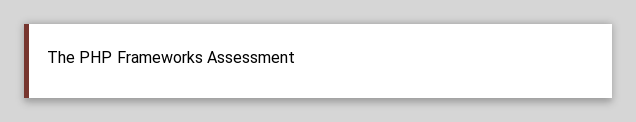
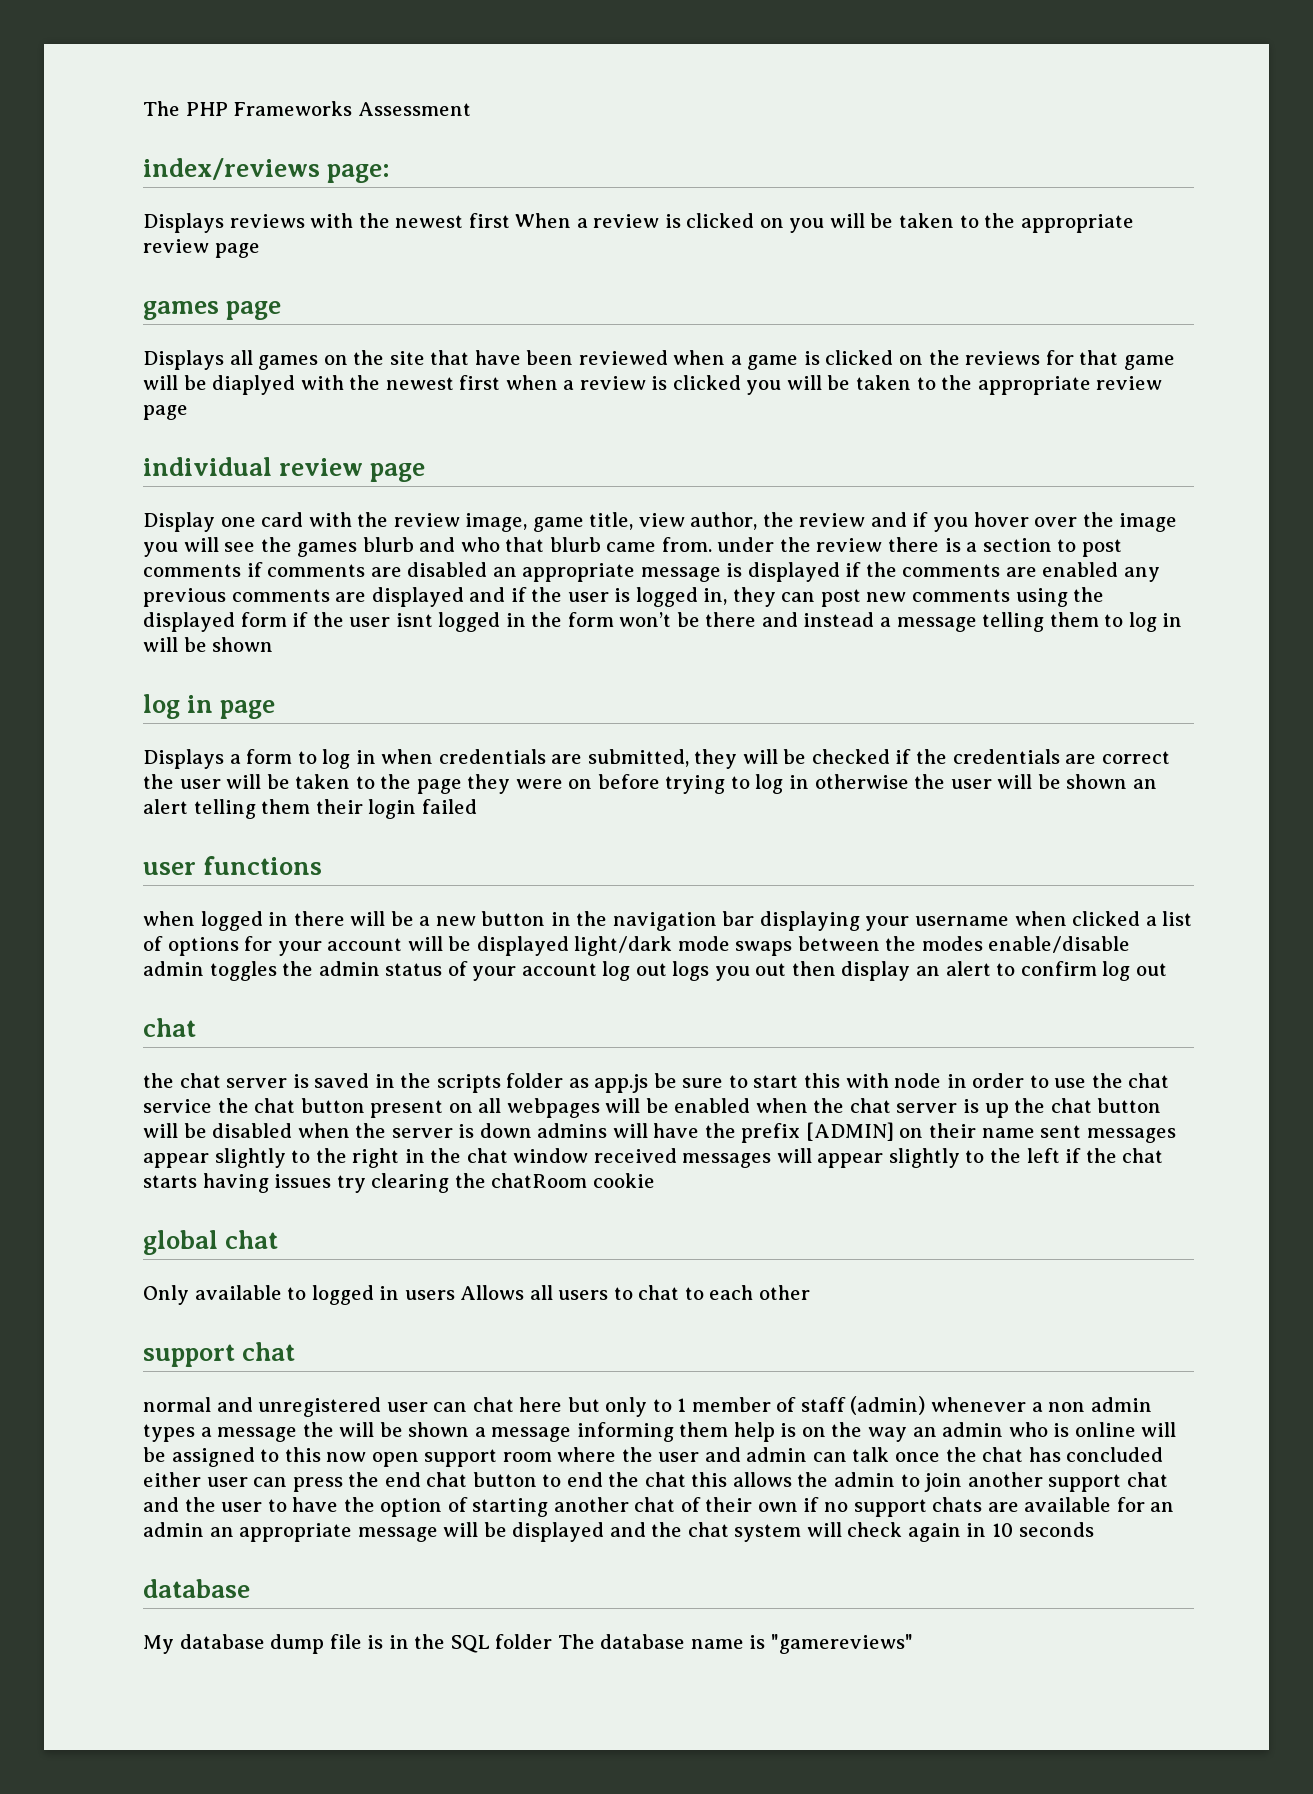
(295, 57) none -> [143,158,391,183] [143,213,1134,233] [143,239,260,258] [143,301,282,320] [143,350,1175,370] [143,375,1163,395] [143,405,188,420] [143,457,426,482] [143,512,1178,532] [143,537,1122,557] [143,562,1161,582] [143,587,1105,607] [143,612,1183,632] [143,637,274,652] [143,694,276,719] [143,749,1170,769] [143,774,1157,794] [143,799,477,819] [143,856,323,875] [143,911,1193,931] [143,936,1131,956] [143,961,1167,981] [143,1018,196,1037] [143,1073,1170,1093] [143,1098,1162,1118] [143,1122,1176,1143] [143,1148,1164,1168] [143,1173,655,1193] [143,1230,279,1255] [143,1285,810,1305] [143,1342,296,1367] [143,1396,1152,1417] [143,1422,1177,1442] [143,1447,1164,1467] [143,1472,1168,1492] [143,1497,1175,1517] [143,1522,1094,1542] [143,1579,250,1598] [143,1634,913,1654] // index/reviews page: // Displays reviews with the newest first When a review is clicked on you will be taken to the appropriate review page // games page // Displays all games on the site that have been reviewed when a game is clicked on the reviews for that game will be diaplyed with the newest first when a review is clicked you will be taken to the appropriate review page // individual review page // Display one card with the review image, game title, view author, the review and if you hover over the image you will see the games blurb and who that blurb came from. under the review there is a section to post comments if comments are disabled an appropriate message is displayed if the comments are enabled any previous comments are displayed and if the user is logged in, they can post new comments using the displayed form if the user isnt logged in the form won’t be there and instead a message telling them to log in will be shown // log in page // Displays a form to log in when credentials are submitted, they will be checked if the credentials are correct the user will be taken to the page they were on before trying to log in otherwise the user will be shown an alert telling them their login failed // user functions // when logged in there will be a new button in the navigation bar displaying your username when clicked a list of options for your account will be displayed light/dark mode swaps between the modes enable/disable admin toggles the admin status of your account log out logs you out then display an alert to confirm log out // chat // the chat server is saved in the scripts folder as app.js be sure to start this with node in order to use the chat service the chat button present on all webpages will be enabled when the chat server is up the chat button will be disabled when the server is down admins will have the prefix [ADMIN] on their name sent messages appear slightly to the right in the chat window received messages will appear slightly to the left if the chat starts having issues try clearing the chatRoom cookie // global chat // Only available to logged in users Allows all users to chat to each other // support chat // normal and unregistered user can chat here but only to 1 member of staff (admin) whenever a non admin types a message the will be shown a message informing them help is on the way an admin who is online will be assigned to this now open support room where the user and admin can talk once the chat has concluded either user can press the end chat button to end the chat this allows the admin to join another support chat and the user to have the option of starting another chat of their own if no support chats are available for an admin an appropriate message will be displayed and the chat system will check again in 10 seconds // database // My database dump file is in the SQL folder The database name is "gamereviews"

